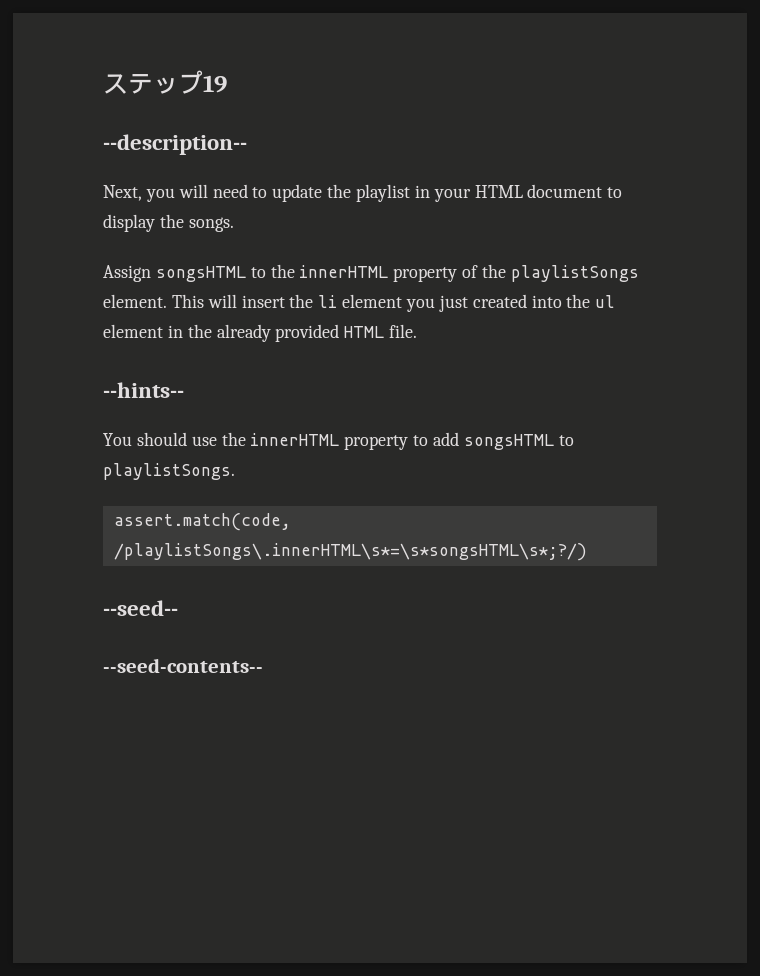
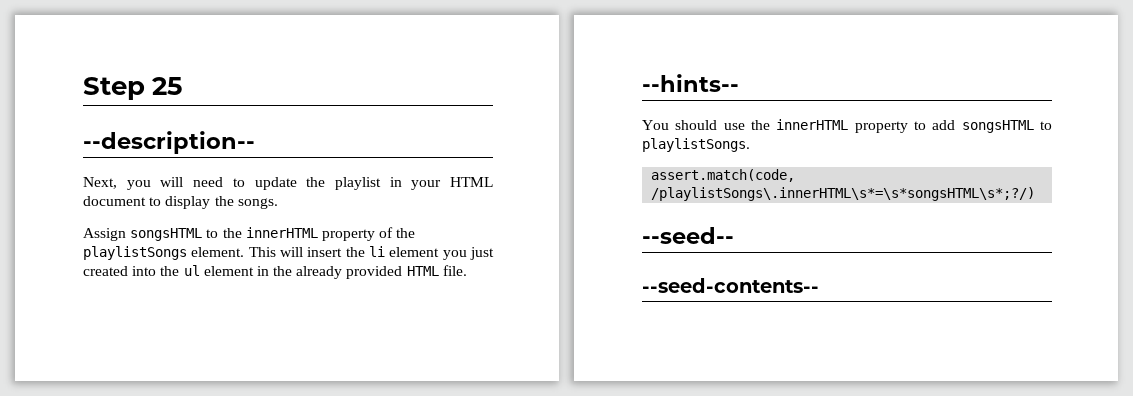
[103,70,227,94] ステップ19 -> [83,77,183,100] Step 25

